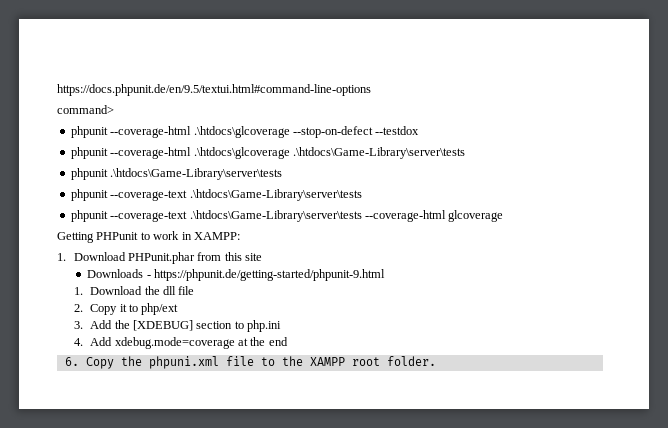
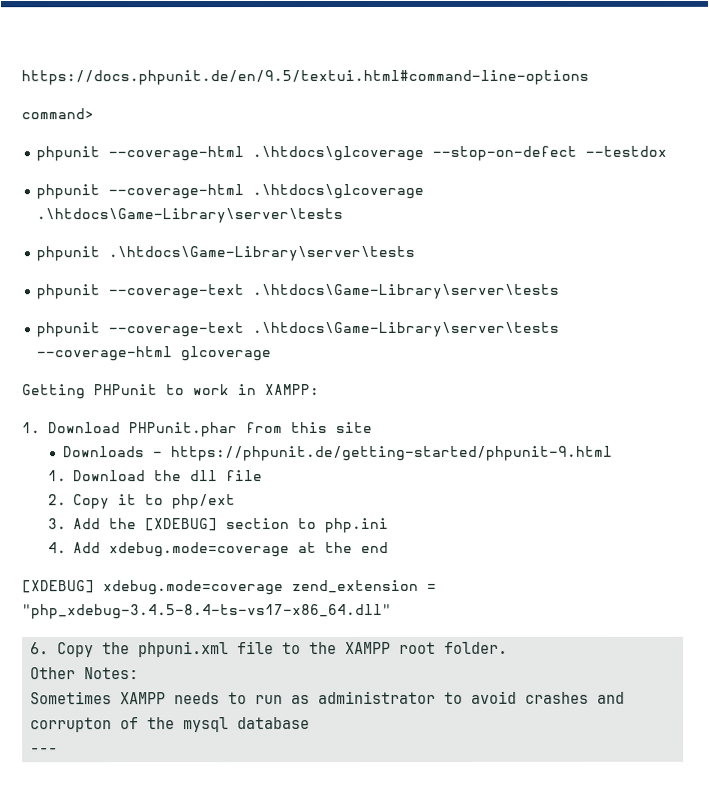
(288, 341) none -> [22,579,437,596] [22,603,392,620] // [XDEBUG] xdebug.mode=coverage zend_extension = "php_xdebug-3.4.5-8.4-ts-vs17-x86_64.dll"
(436, 361) none -> [30,667,140,680] [30,690,626,705] [30,717,311,733] [30,747,59,755] // Other Notes: // Sometimes XAMPP needs to run as administrator to avoid crashes and corrupton of the mysql database // ---

